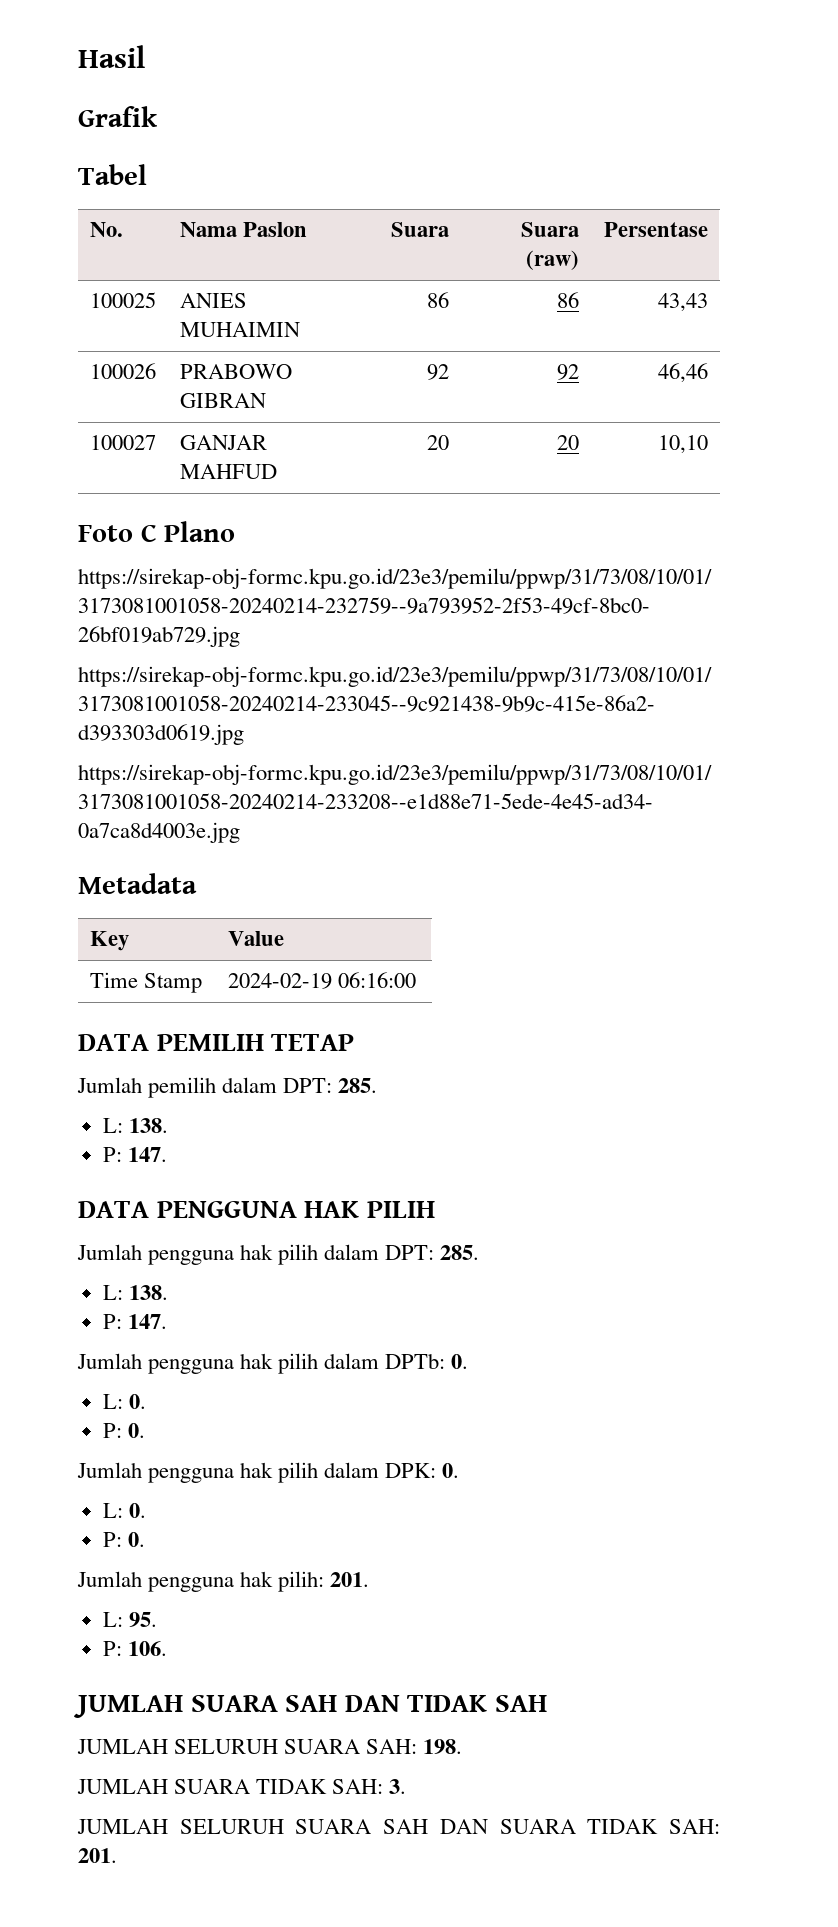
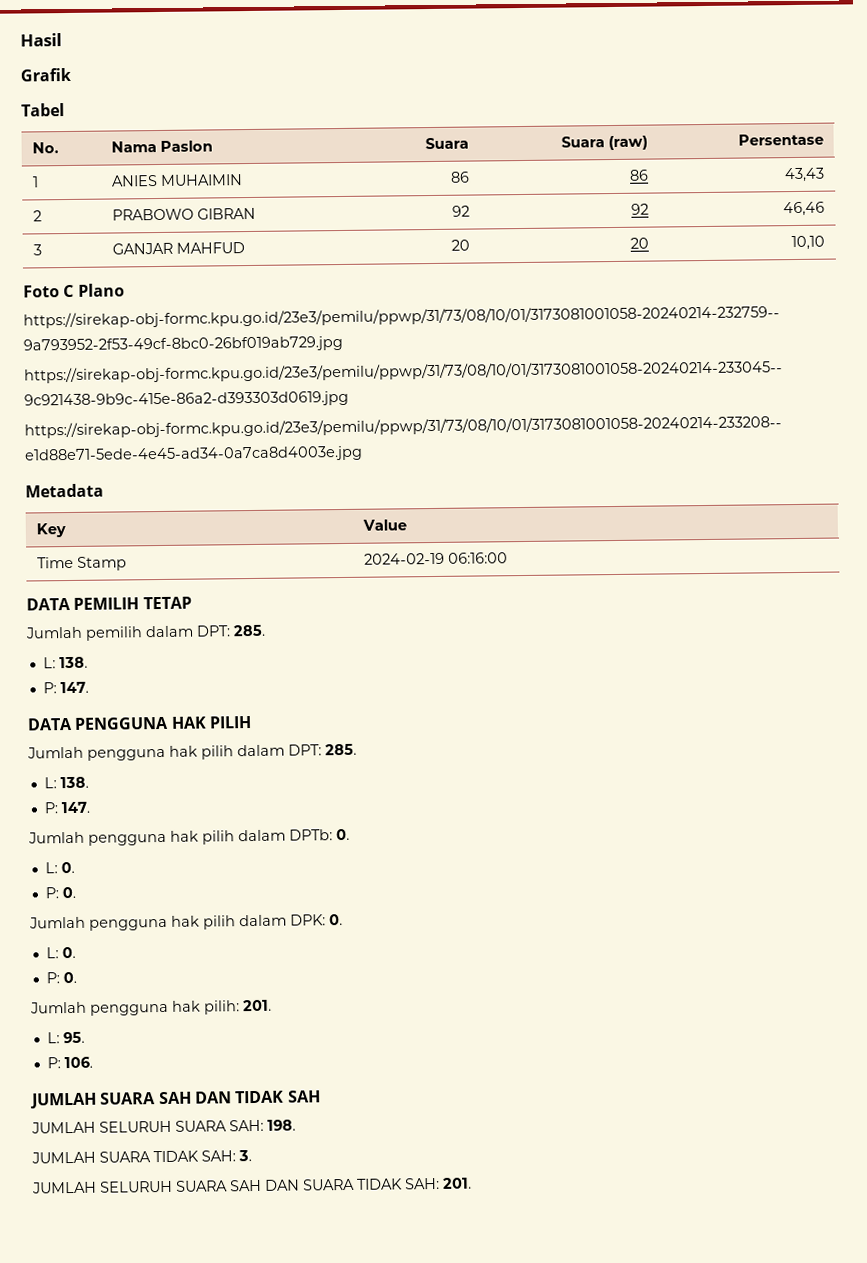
[89,292,156,308] 100025 -> [31,176,39,188] 1
[89,363,156,379] 100026 -> [32,210,42,222] 2
[89,435,156,450] 100027 -> [32,244,42,256] 3

